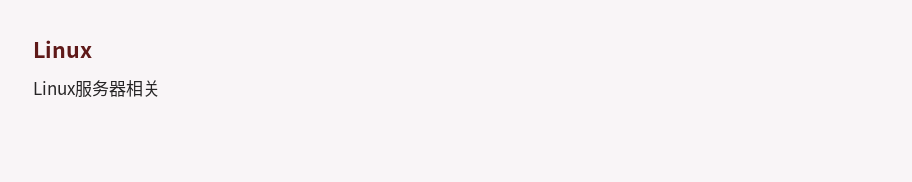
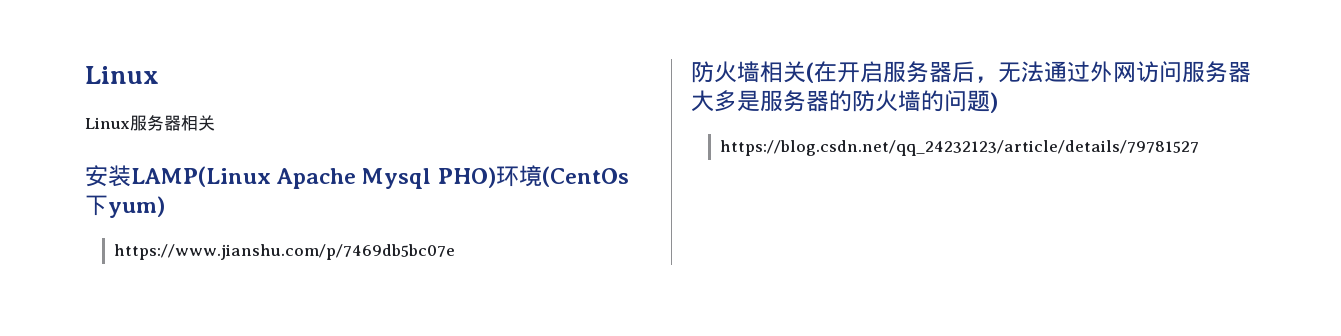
(160, 88) none -> [85,165,629,189] [85,195,165,218] [114,244,456,260] [691,61,1251,83] [691,90,998,113] [720,140,1200,156] // 安装LAMP(Linux Apache Mysql PHO)环境(CentOs下yum) // https://www.jianshu.com/p/7469db5bc07e // 防火墙相关(在开启服务器后，无法通过外网访问服务器大多是服务器的防火墙的问题) // https://blog.csdn.net/qq_24232123/article/details/79781527

